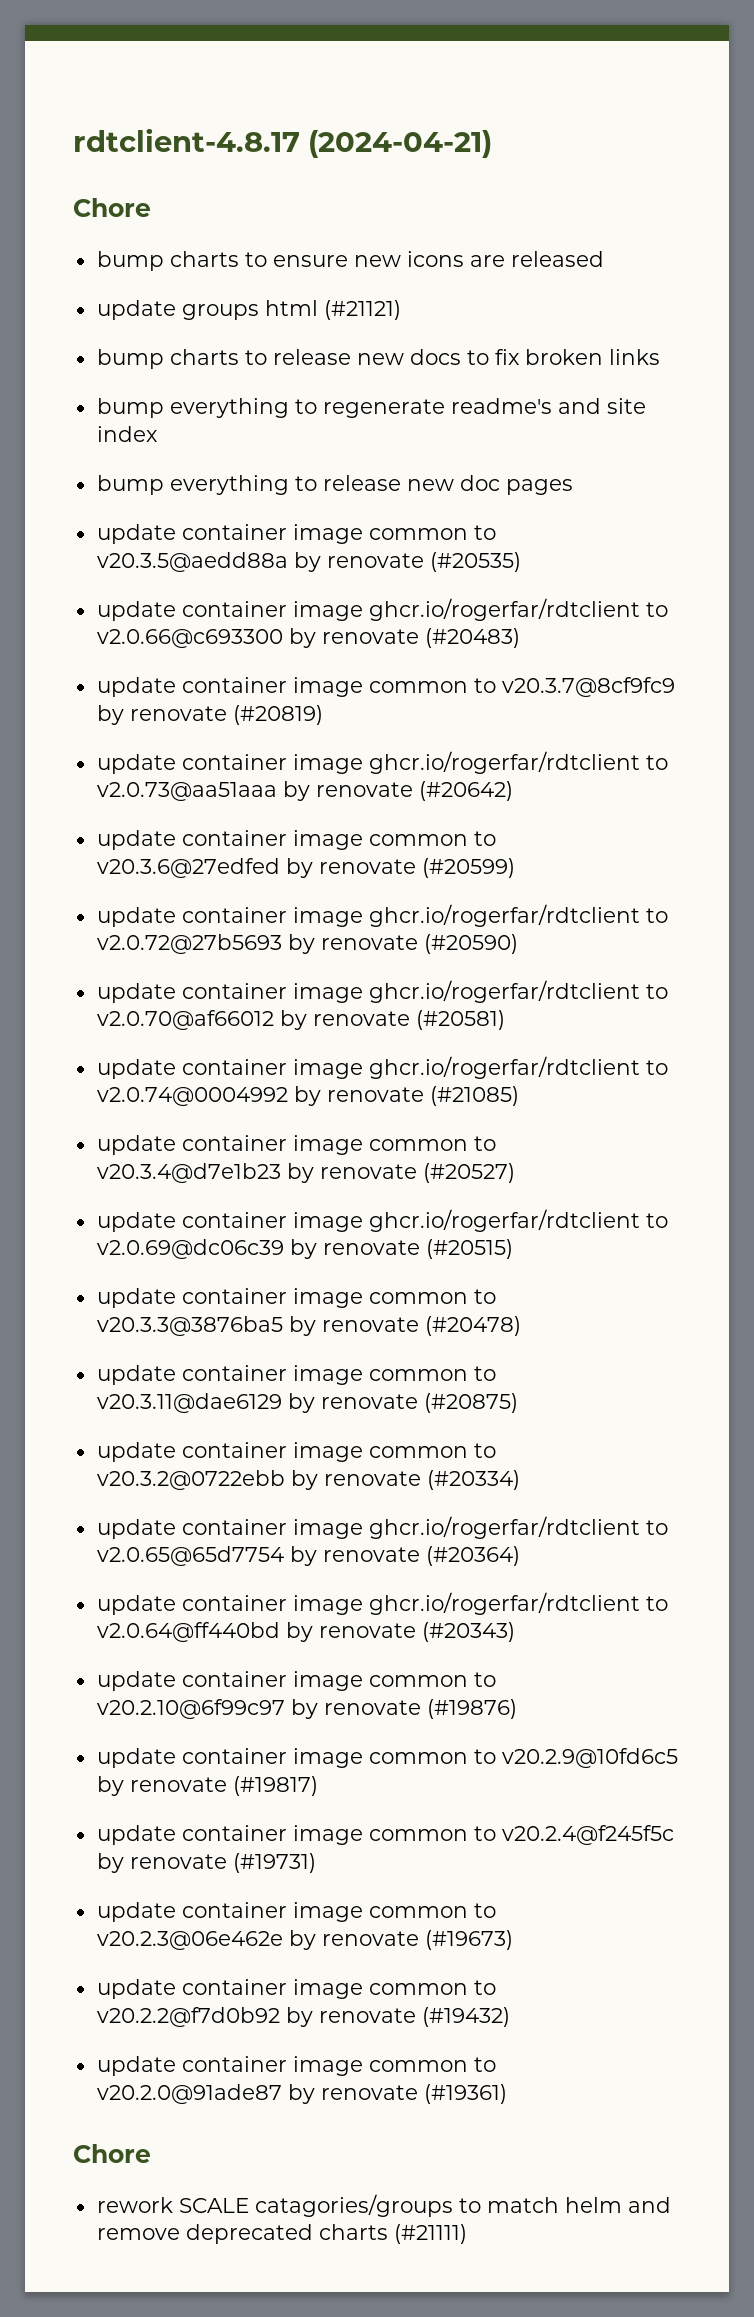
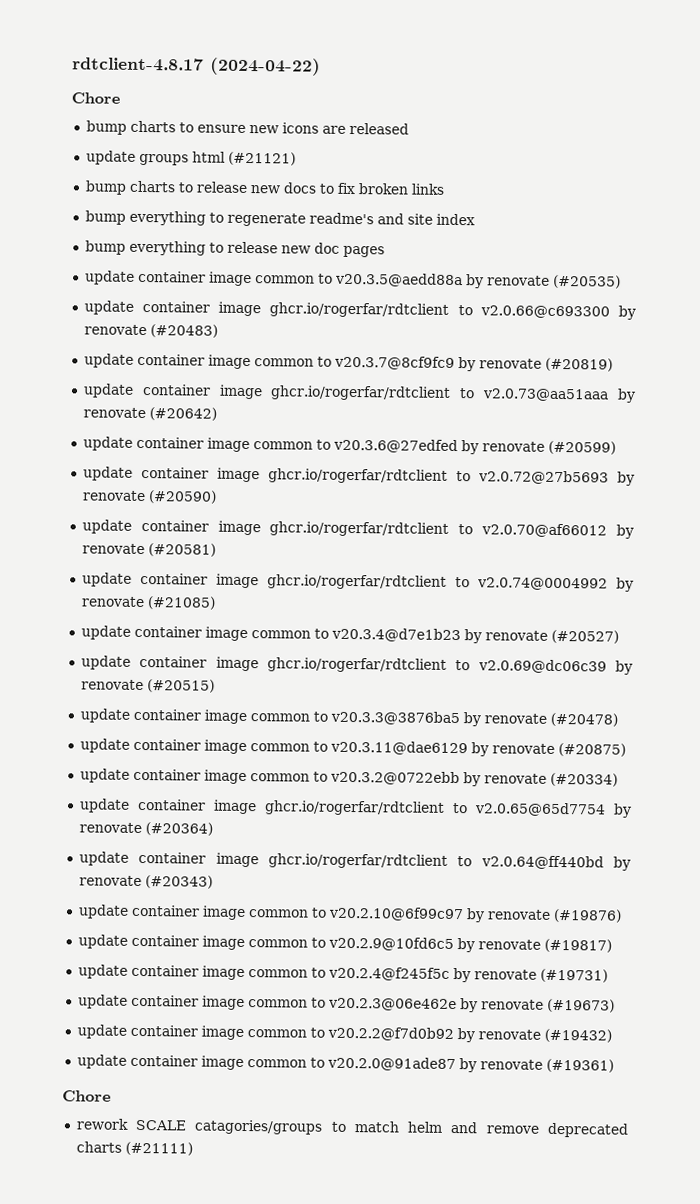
[308,130,492,158] (2024-04-21) -> [210,57,321,76] (2024-04-22)

